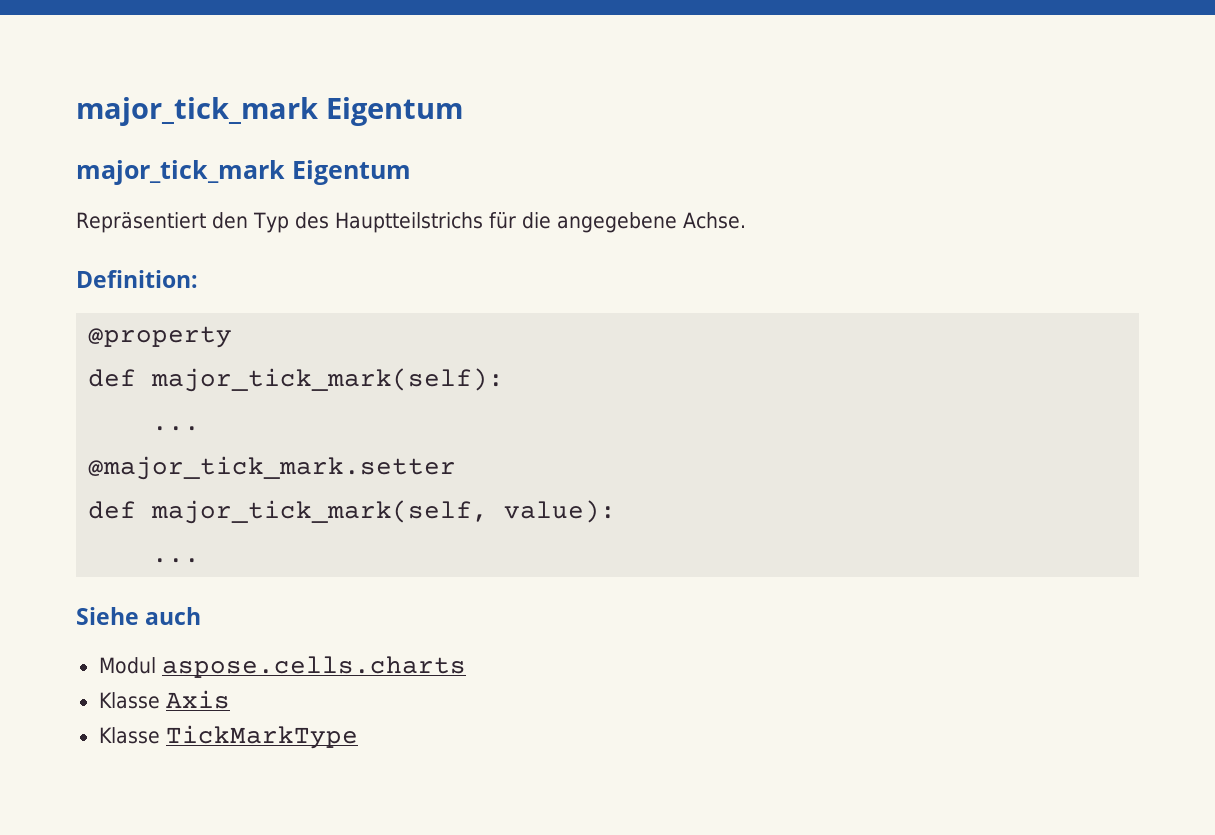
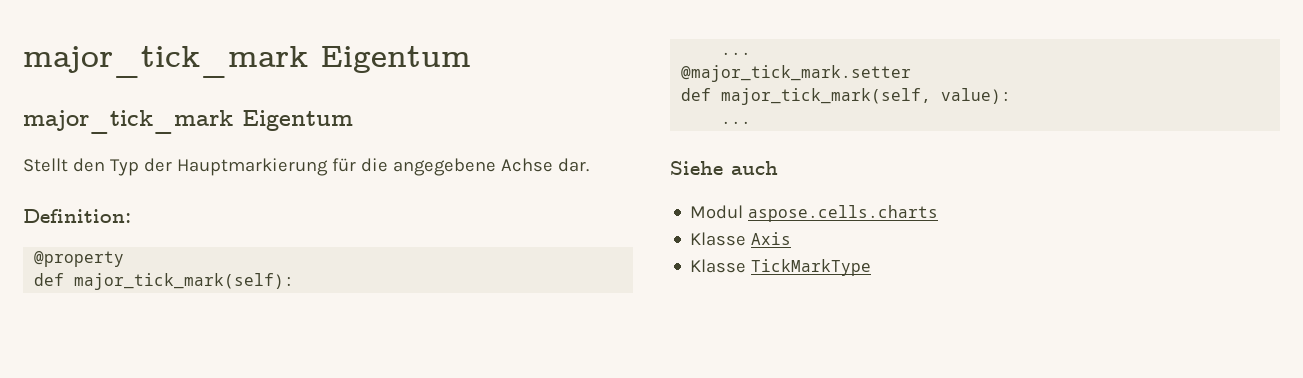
[76,212,206,233] Repräsentiert -> [23,158,68,172] Stellt
[294,212,483,233] des Hauptteilstrichs -> [143,158,328,176] der Hauptmarkierung
[682,212,746,229] Achse. -> [500,158,589,172] Achse dar.

